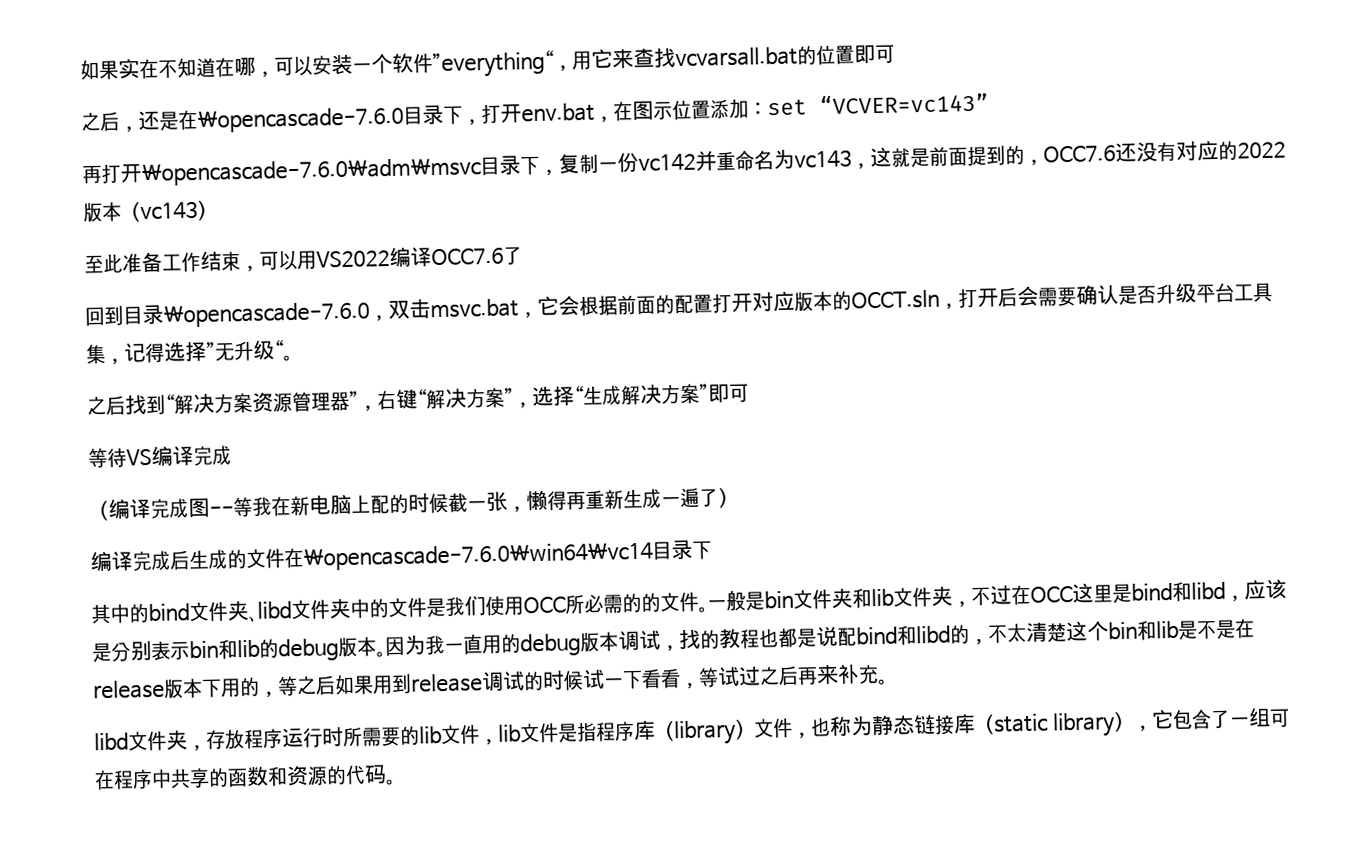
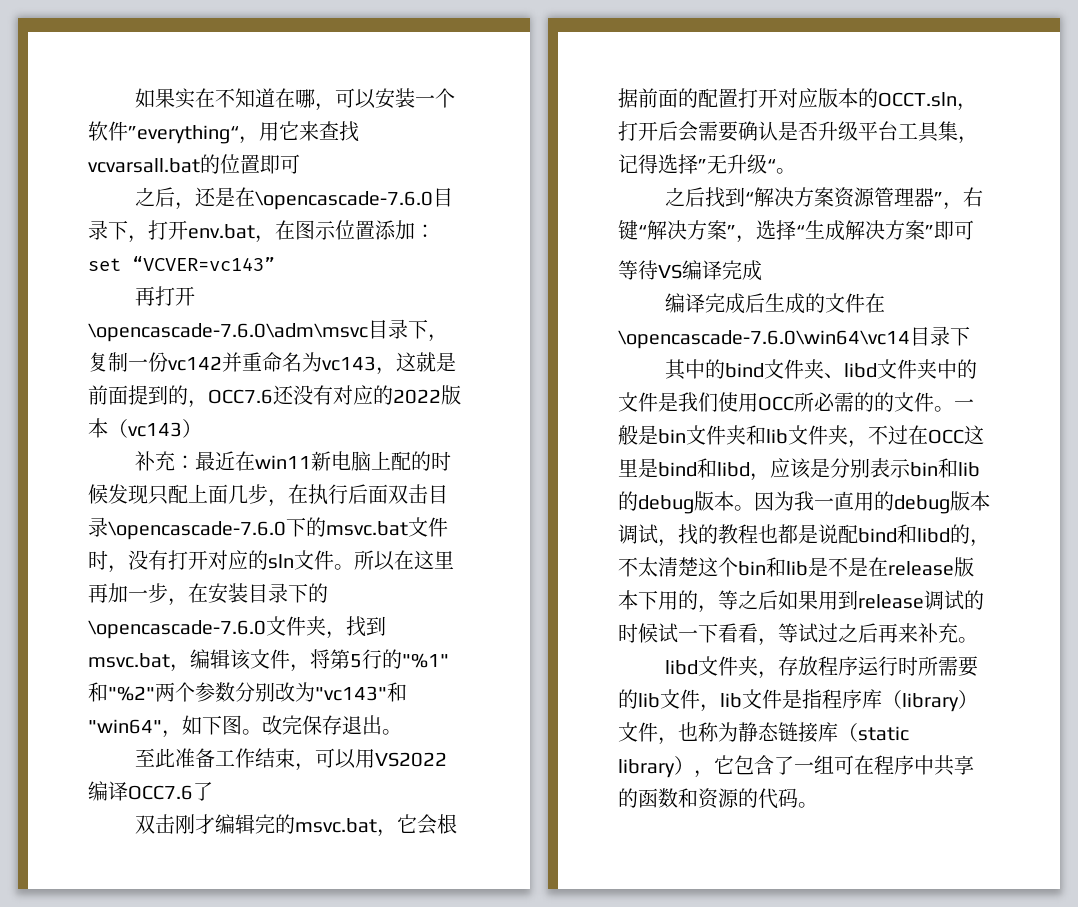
(217, 210) none -> [135,451,452,471] [88,484,448,507] [88,517,448,540] [88,550,454,573] [88,583,328,606] [88,616,386,639] [88,649,449,672] [88,682,407,702] [88,715,402,738] // 补充：最近在win11新电脑上配的时候发现只配上面几步，在执行后面双击目录\opencascade-7.6.0下的msvc.bat文件时，没有打开对应的sln文件。所以在这里再加一步，在安装目录下的\opencascade-7.6.0文件夹，找到msvc.bat，编辑该文件，将第5行的"%1"和"%2"两个参数分别改为"vc143"和"win64"，如下图。改完保存退出。
[85,299,431,328] 回到目录\opencascade-7.6.0，双击 -> [135,814,296,834] 双击刚才编辑完的
[89,486,738,522] // （编译完成图--等我在新电脑上配的时候截一张，懒得再重新生成一遍了） -> (762, 270) none

